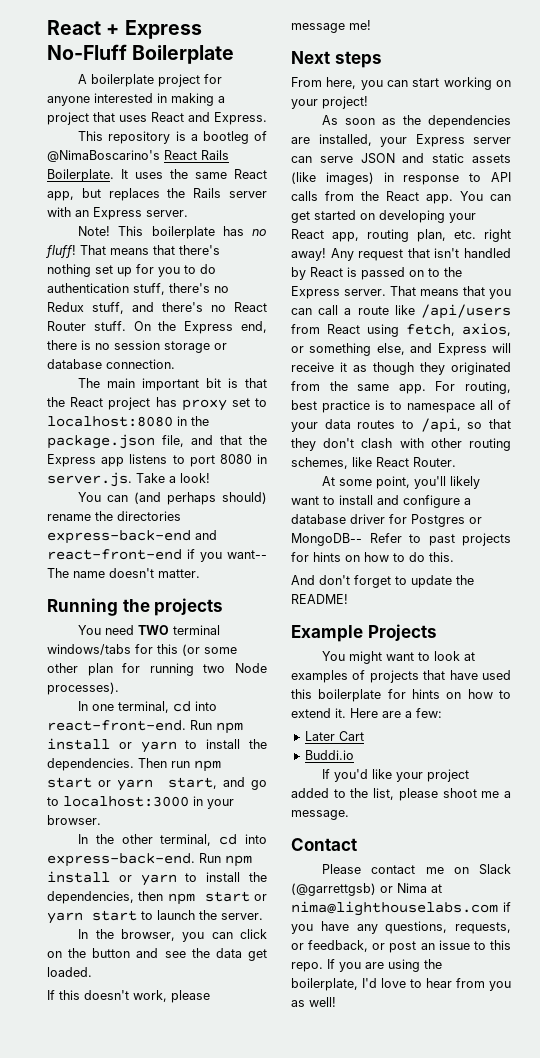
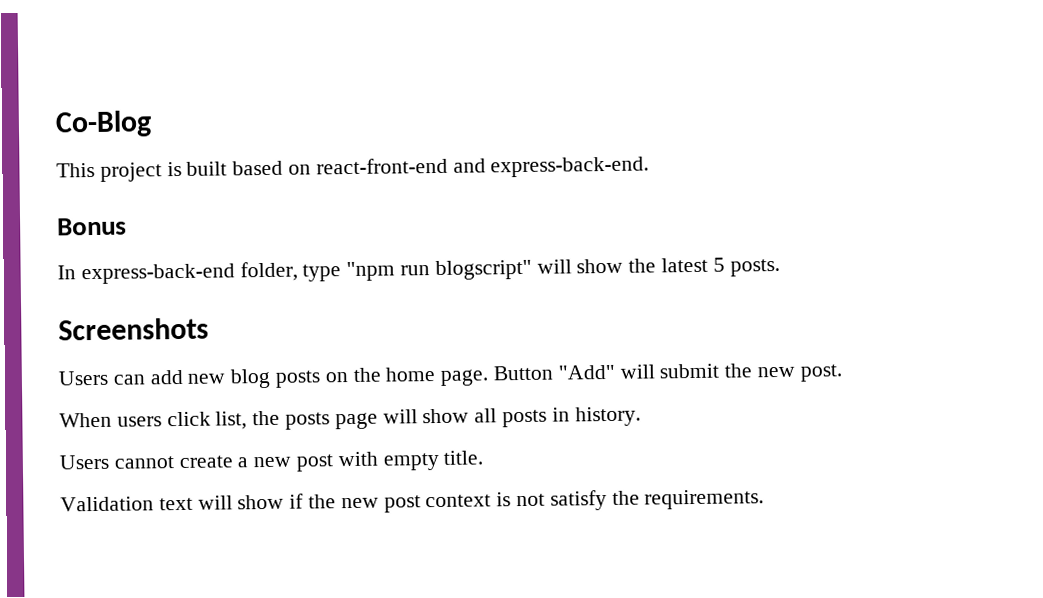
[47,20,202,39] [47,44,235,64] [78,74,223,87] [47,93,225,106] [47,112,267,125] [78,131,267,144] [47,150,229,162] [47,169,267,182] [47,188,267,201] [47,207,188,220] [78,226,267,239] [45,245,220,258] [47,264,216,277] [47,283,229,295] [47,302,267,314] [47,321,267,334] [47,340,227,353] [47,359,175,369] [78,378,267,391] [47,397,267,411] [47,416,209,427] [47,434,267,449] [47,454,267,467] [47,472,210,487] [78,492,267,505] [47,511,181,521] [47,530,217,544] [47,549,267,562] [47,568,200,578] [47,598,224,616] [78,625,221,635] [47,644,237,656] [47,663,267,676] [47,682,119,695] [78,701,218,713] [47,720,243,734] [47,738,267,753] [47,758,221,772] [47,777,267,791] [47,796,234,809] [47,815,101,825] [78,834,267,846] [47,853,252,867] [47,871,267,886] [47,891,267,905] [47,910,263,924] [78,929,267,942] [47,948,267,961] [47,967,92,977] [47,990,210,1003] [291,20,371,33] [291,51,382,68] [291,77,511,90] [291,96,368,109] [322,115,511,128] [291,134,511,147] [291,153,511,164] [291,172,511,185] [291,191,511,204] [291,210,476,223] [291,229,511,242] [291,248,511,261] [291,267,462,280] [291,286,511,299] [291,304,511,319] [291,323,511,337] [291,343,511,356] [291,362,511,375] [291,381,511,394] [291,400,511,413] [291,418,511,433] [291,438,511,451] [291,457,456,469] [322,476,481,489] [291,495,471,508] [291,514,482,527] [291,533,511,546] [291,552,454,562] [291,575,474,588] [291,594,348,604] [291,624,437,642] [322,651,476,664] [291,670,511,683] [291,689,511,702] [291,708,442,718] [304,731,364,741] [304,750,354,760] [322,769,470,782] [291,788,511,801] [291,810,349,820] [291,838,357,851] [322,864,511,875] [291,883,442,896] [291,901,511,916] [291,921,511,934] [291,940,511,953] [291,959,442,972] [291,978,511,991] [291,997,336,1007] React + Express No-Fluff Boilerplate // A boilerplate project for anyone interested in making a project that uses React and Express. // This repository is a bootleg of @NimaBoscarino's React Rails Boilerplate. It uses the same React app, but replaces the Rails server with an Express server. // Note! This boilerplate has no fluff! That means that there's nothing set up for you to do authentication stuff, there's no Redux stuff, and there's no React Router stuff. On the Express end, there is no session storage or database connection. // The main important bit is that the React project has proxy set to localhost:8080 in the package.json file, and that the Express app listens to port 8080 in server.js. Take a look! // You can (and perhaps should) rename the directories express-back-end and react-front-end if you want-- The name doesn't matter. // Running the projects // You need TWO terminal windows/tabs for this (or some other plan for running two Node processes). // In one terminal, cd into react-front-end. Run npm install or yarn to install the dependencies. Then run npm start or yarn start, and go to localhost:3000 in your browser. // In the other terminal, cd into express-back-end. Run npm install or yarn to install the dependencies, then npm start or yarn start to launch the server. // In the browser, you can click on the button and see the data get loaded. // If this doesn't work, please message me! // Next steps // From here, you can start working on your project! // As soon as the dependencies are installed, your Express server can serve JSON and static assets (like images) in response to API calls from the React app. You can get started on developing your React app, routing plan, etc. right away! Any request that isn't handled by React is passed on to the Express server. That means that you can call a route like /api/users from React using fetch, axios, or something else, and Express will receive it as though they originated from the same app. For routing, best practice is to namespace all of your data routes to /api, so that they don't clash with other routing schemes, like React Router. // At some point, you'll likely want to install and configure a database driver for Postgres or MongoDB-- Refer to past projects for hints on how to do this. // And don't forget to update the README! // Example Projects // You might want to look at examples of projects that have used this boilerplate for hints on how to extend it. Here are a few: // Later Cart // Buddi.io // If you'd like your project added to the list, please shoot me a message. // Contact // Please contact me on Slack (@garrettgsb) or Nima at nima@lighthouselabs.com if you have any questions, requests, or feedback, or post an issue to this repo. If you are using the boilerplate, I'd love to hear from you as well! -> [55,110,152,138] [56,156,650,182] [57,217,127,236] [57,257,780,285] [58,317,209,341] [58,363,842,389] [59,406,641,430] [59,450,484,472] [60,489,765,513] Co-Blog // This project is built based on react-front-end and express-back-end. // Bonus // In express-back-end folder, type "npm run blogscript" will show the latest 5 posts. // Screenshots // Users can add new blog posts on the home page. Button "Add" will submit the new post. // When users click list, the posts page will show all posts in history. // Users cannot create a new post with empty title. // Validation text will show if the new post context is not satisfy the requirements.

